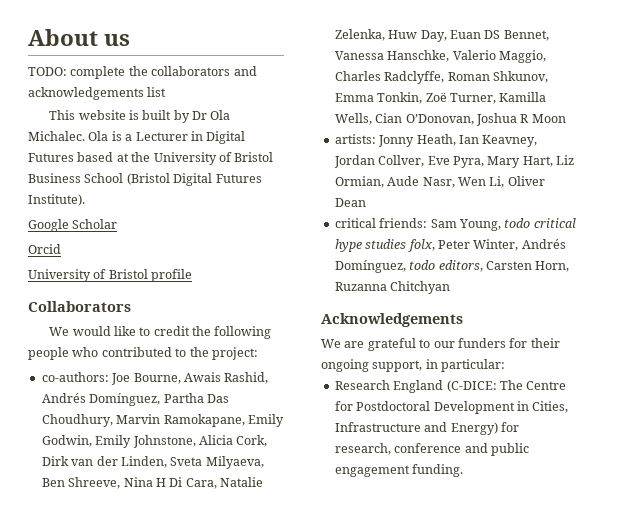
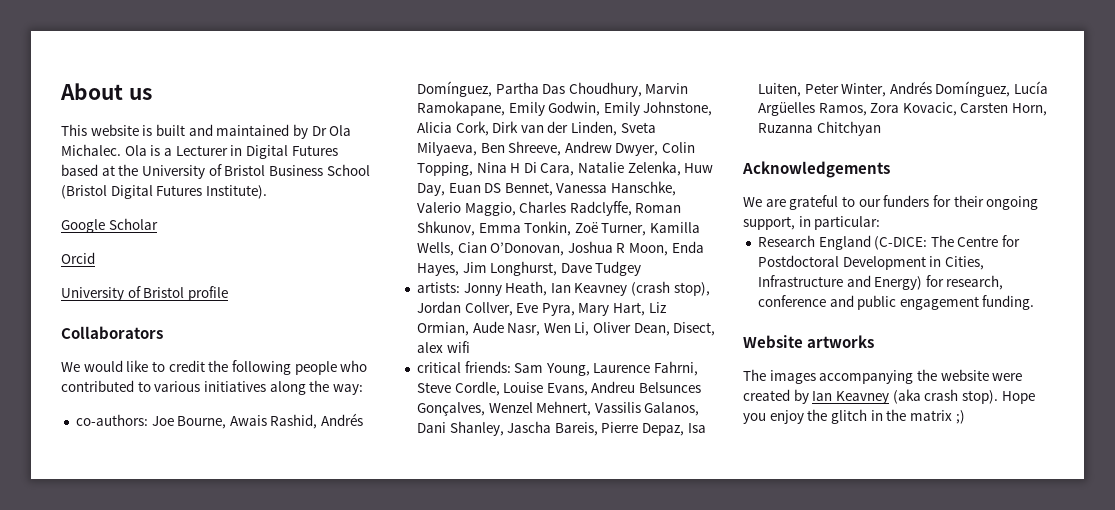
[28,66,257,79] [28,87,167,100] // TODO: complete the collaborators and acknowledgements list -> (152, 94) none
(172, 115) none -> [188,124,290,136] and maintained
[189,347,258,360] the project: -> [154,380,363,395] various initiatives along the way:
(121, 483) none -> [564,141,696,156] [416,162,473,176] Andrew Dwyer, Colin Topping,
[531,114,566,123] Moon -> [629,241,704,256] [416,261,642,276] Moon, Enda Hayes, Jim Longhurst, Dave Tudgey
[482,135,538,147] Keavney, -> [574,281,710,296] Keavney (crash stop),
[334,198,366,207] Dean -> [633,322,716,336] [416,341,470,353] Dean, Disect, alex wifi
[504,218,576,228] [334,239,566,252] [334,260,483,273] todo critical hype studies folx, Peter Winter, Andrés Domínguez, todo editors, -> [593,361,699,376] [416,381,702,396] [416,401,700,416] [416,421,706,436] [757,81,1049,97] [757,102,957,116] Laurence Fahrni, Steve Cordle, Louise Evans, Andreu Belsunces Gonçalves, Wenzel Mehnert, Vassilis Galanos, Dani Shanley, Jascha Bareis, Pierre Depaz, Isa Luiten, Peter Winter, Andrés Domínguez, Lucía Argüelles Ramos, Zora Kovacic,
(464, 470) none -> [743,335,875,348] [743,369,1023,384] [743,389,1035,404] [743,409,965,424] // Website artworks // The images accompanying the website were created by Ian Keavney (aka crash stop). Hope you enjoy the glitch in the matrix ;)

